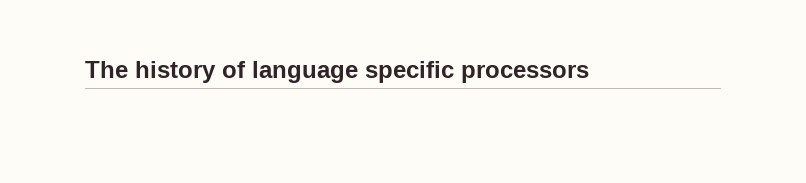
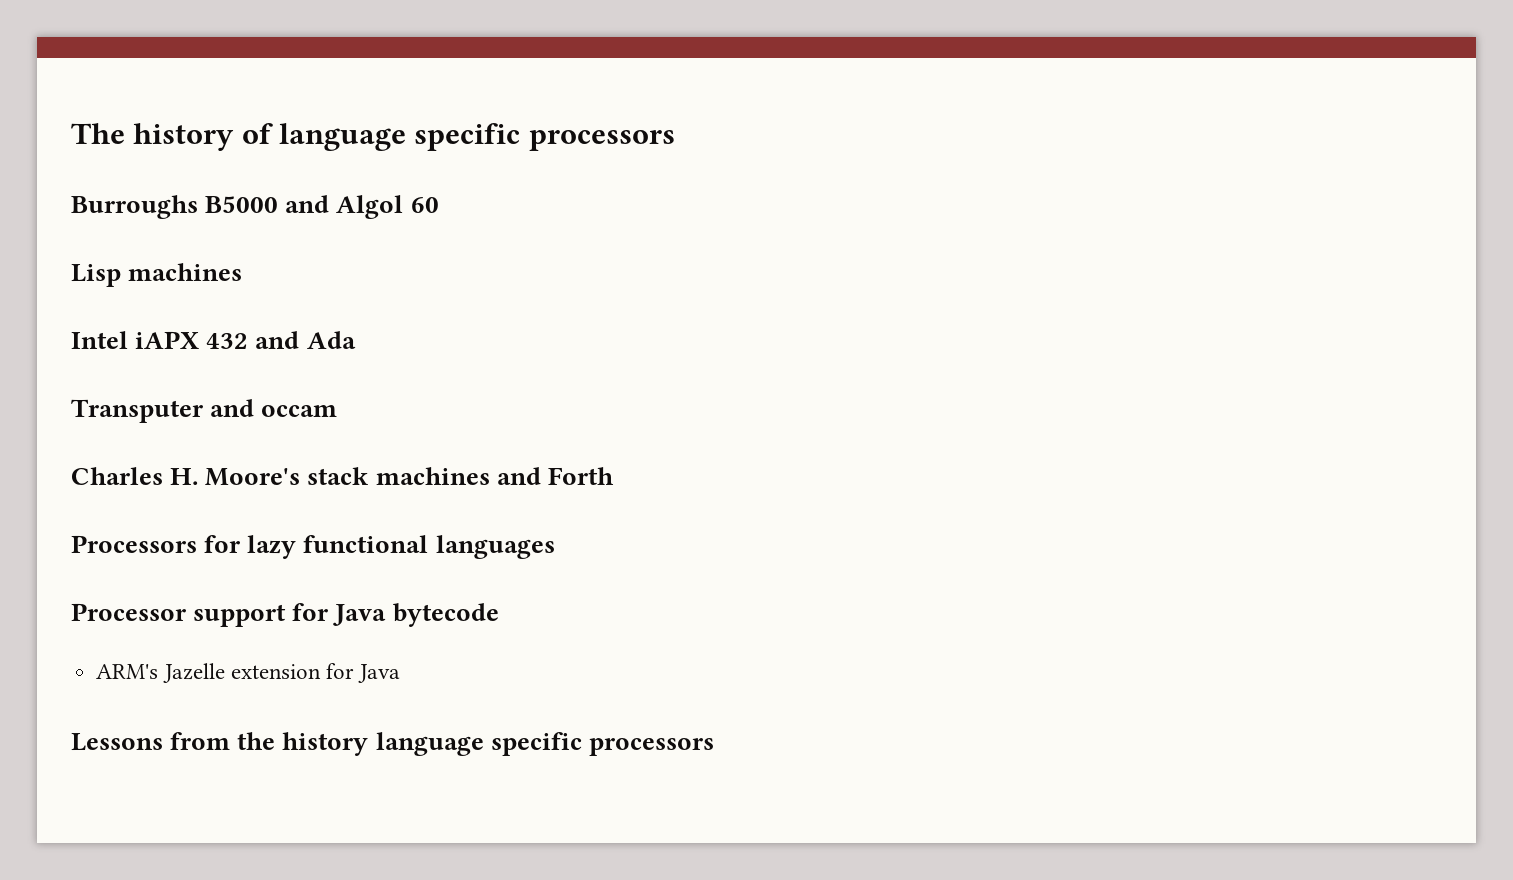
(589, 74) none -> [71,195,439,219] [71,263,243,287] [71,331,356,349] [71,399,338,423] [71,467,614,486] [71,535,555,559] [71,603,499,627] [96,663,401,683] [71,732,714,756] // Burroughs B5000 and Algol 60 // Lisp machines // Intel iAPX 432 and Ada // Transputer and occam // Charles H. Moore's stack machines and Forth // Processors for lazy functional languages // Processor support for Java bytecode // ARM's Jazelle extension for Java // Lessons from the history language specific processors

